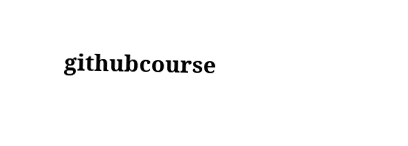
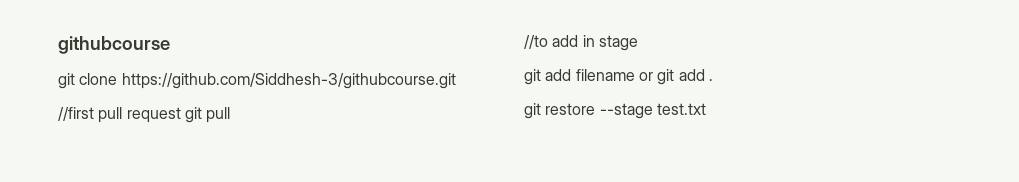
(217, 66) none -> [58,73,456,89] [58,107,231,123] [524,35,638,51] [524,69,713,85] [524,103,706,119] // git clone https://github.com/Siddhesh-3/githubcourse.git // //first pull request git pull // //to add in stage // git add filename or git add . // git restore --stage test.txt

